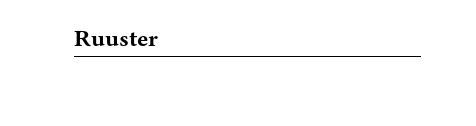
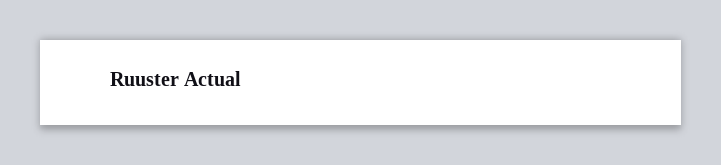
(158, 38) none -> [184,71,242,86] Actual

